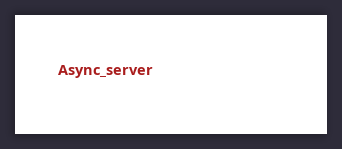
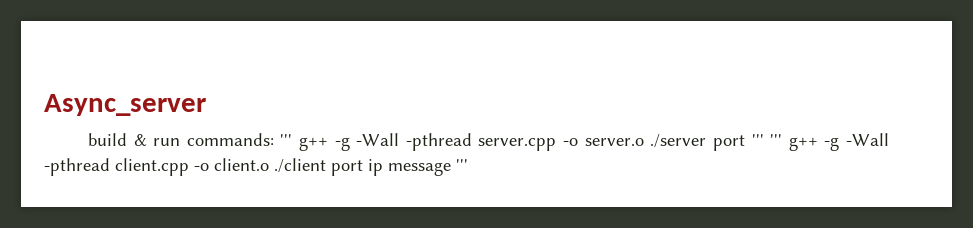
(153, 71) none -> [87,133,889,151] [44,158,468,176] // build & run commands: ''' g++ -g -Wall -pthread server.cpp -o server.o ./server port ''' ''' g++ -g -Wall -pthread client.cpp -o client.o ./client port ip message '''

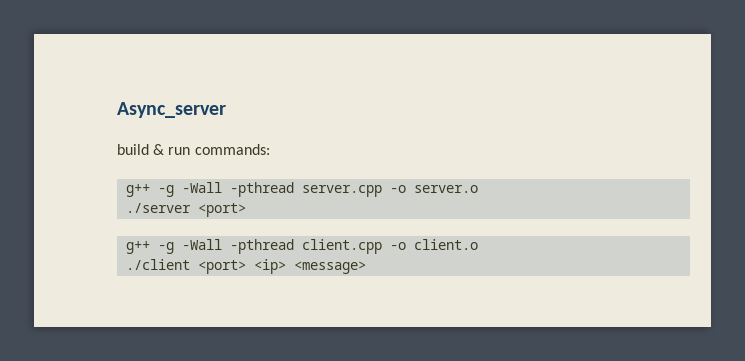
[280,134,293,146] ''' -> (270, 149) //
[650,134,783,151] ./server port ''' ''' -> [126,203,247,217] // ./server <port> //
[274,158,468,176] ./client port ip message ''' -> [126,259,367,274] // ./client <port> <ip> <message>

